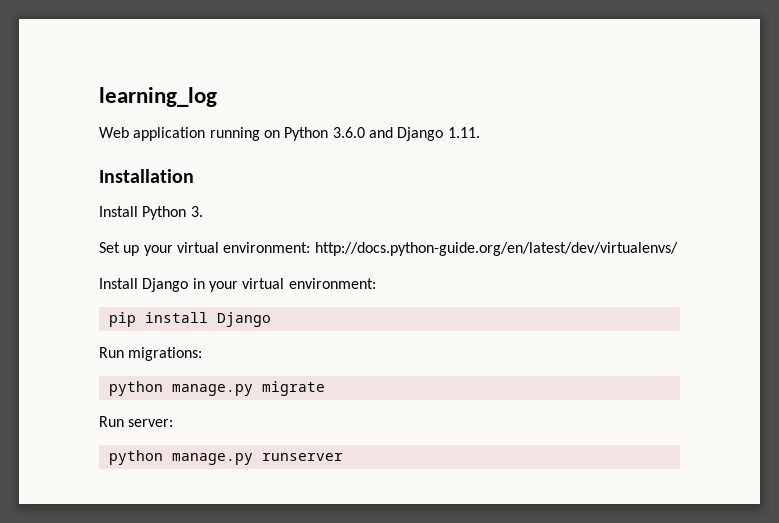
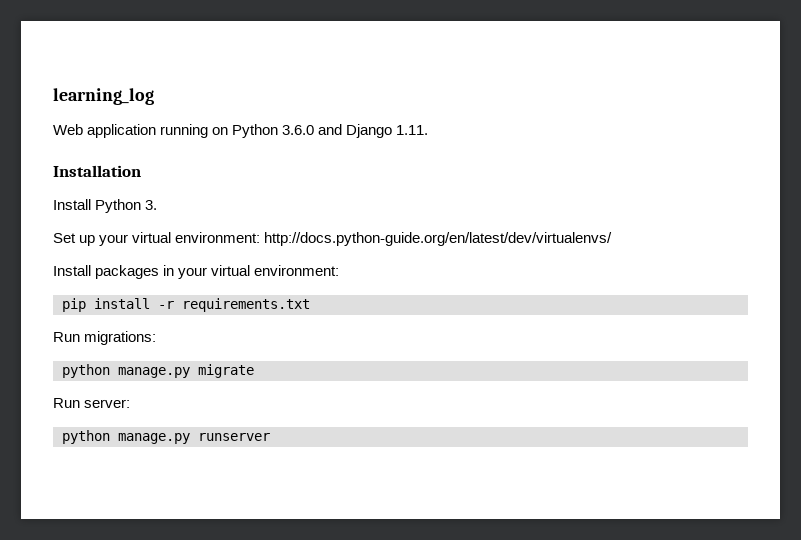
[142,278,189,292] Django -> [95,265,160,279] packages
[216,312,271,327] Django -> [158,298,310,312] -r requirements.txt

